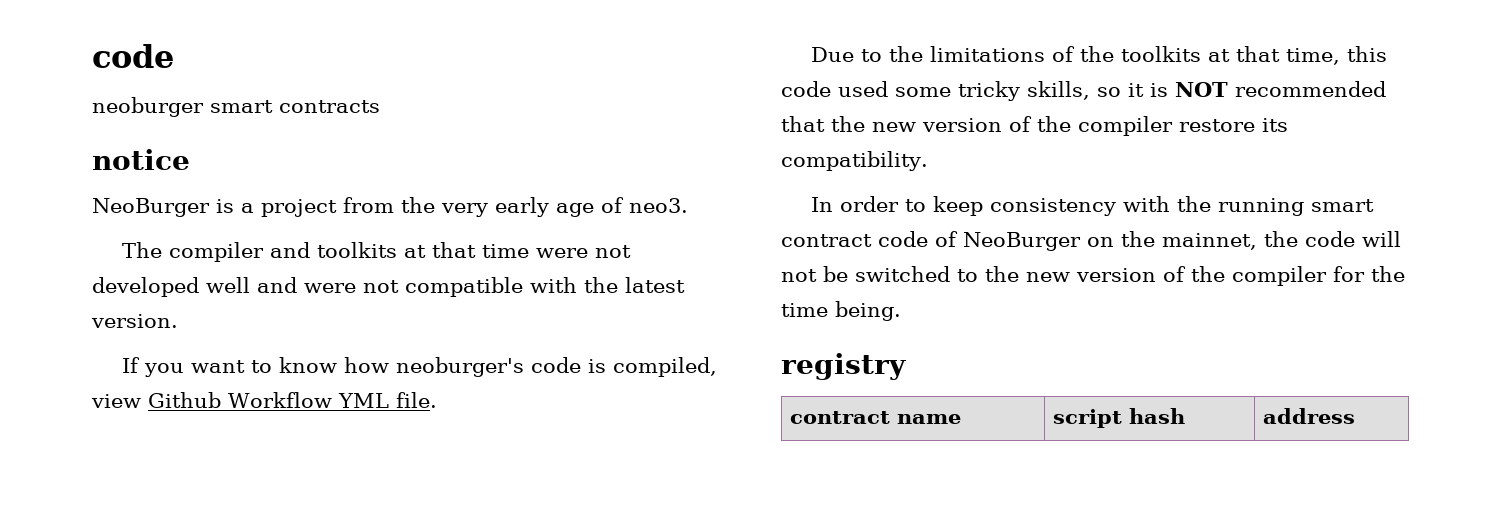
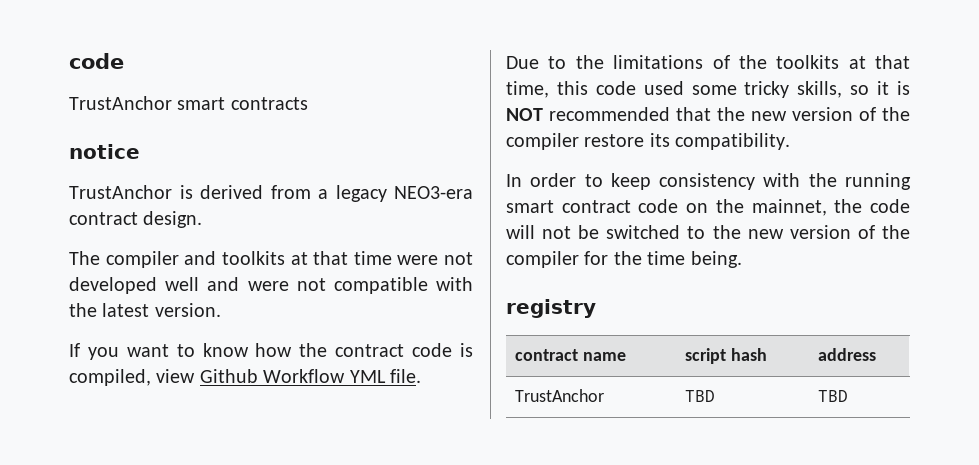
[92,97,204,117] neoburger -> [69,96,172,110] TrustAnchor
[92,197,688,217] NeoBurger is a project from the very early age of neo3. -> [69,185,473,202] [69,211,203,228] TrustAnchor is derived from a legacy NEO3-era contract design.
[396,357,525,377] neoburger's -> [299,343,405,357] the contract
[935,231,1081,251] of NeoBurger -> (679, 206) none
(1355, 416) none -> [514,389,604,402] [684,390,715,402] [817,390,848,402] // TrustAnchor | TBD | TBD

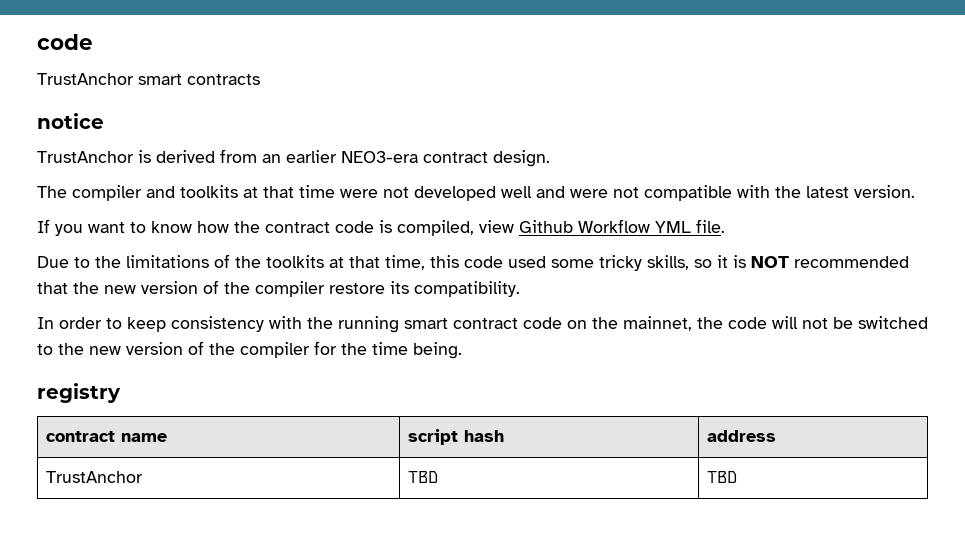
[318,185,387,202] a legacy -> [262,150,337,163] an earlier

